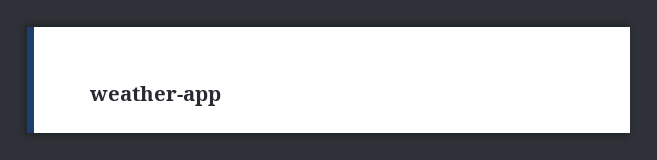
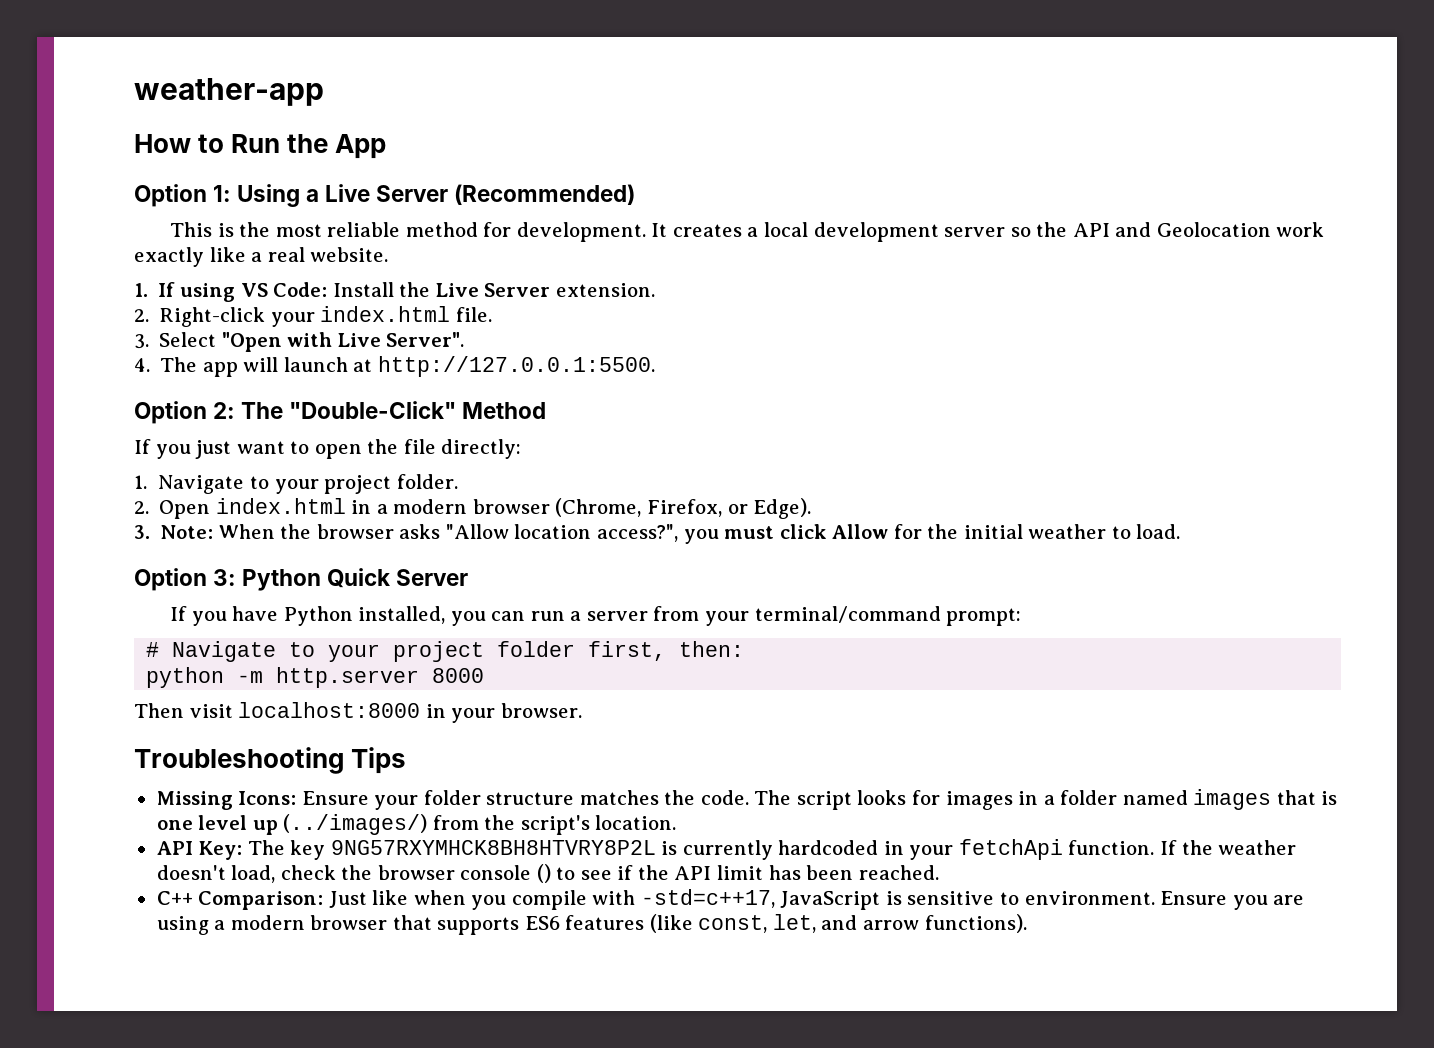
(221, 96) none -> [134,134,387,159] [134,184,636,207] [170,222,1325,242] [134,247,389,267] [134,282,655,302] [134,306,492,327] [134,332,465,352] [134,356,655,377] [134,401,547,424] [134,439,522,459] [134,474,458,494] [134,498,812,519] [134,524,1181,544] [134,568,469,591] [170,606,1022,626] [146,641,745,662] [146,667,485,688] [134,702,582,723] [134,747,407,774] [156,789,1338,810] [156,814,677,835] [156,839,1297,860] [156,864,939,883] [156,889,1305,910] [156,914,1027,935] // How to Run the App // Option 1: Using a Live Server (Recommended) // This is the most reliable method for development. It creates a local development server so the API and Geolocation work exactly like a real website. // 1. If using VS Code: Install the Live Server extension. // 2. Right-click your index.html file. // 3. Select "Open with Live Server". // 4. The app will launch at http://127.0.0.1:5500. // Option 2: The "Double-Click" Method // If you just want to open the file directly: // 1. Navigate to your project folder. // 2. Open index.html in a modern browser (Chrome, Firefox, or Edge). // 3. Note: When the browser asks "Allow location access?", you must click Allow for the initial weather to load. // Option 3: Python Quick Server // If you have Python installed, you can run a server from your terminal/command prompt: // # Navigate to your project folder first, then: // python -m http.server 8000 // Then visit localhost:8000 in your browser. // Troubleshooting Tips // Missing Icons: Ensure your folder structure matches the code. The script looks for images in a folder named images that is one level up (../images/) from the script's location. // API Key: The key 9NG57RXYMHCK8BH8HTVRY8P2L is currently hardcoded in your fetchApi function. If the weather doesn't load, check the browser console () to see if the API limit has been reached. // C++ Comparison: Just like when you compile with -std=c++17, JavaScript is sensitive to environment. Ensure you are using a modern browser that supports ES6 features (like const, let, and arrow functions).

